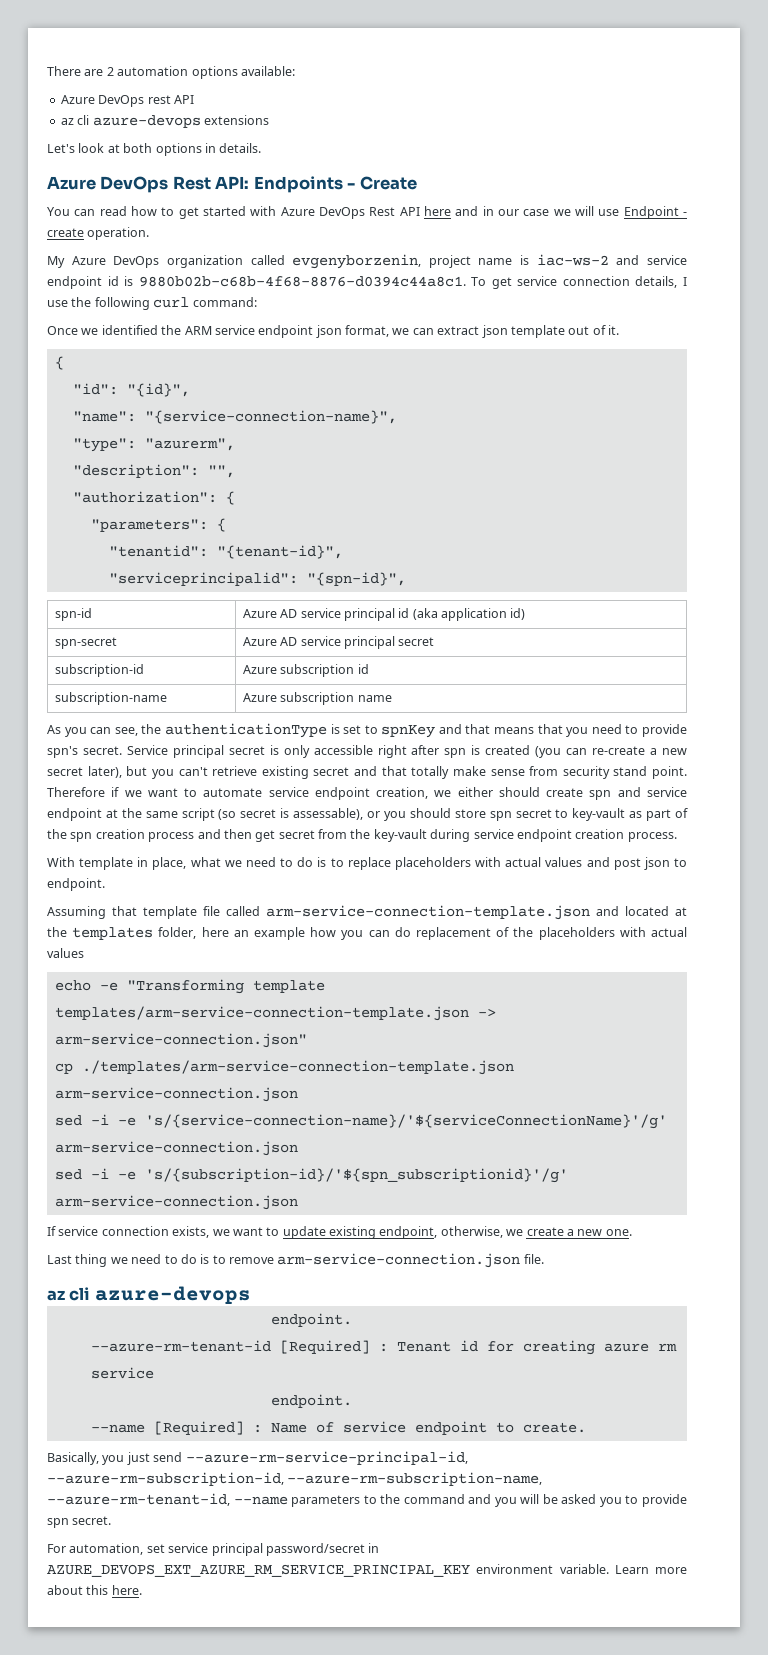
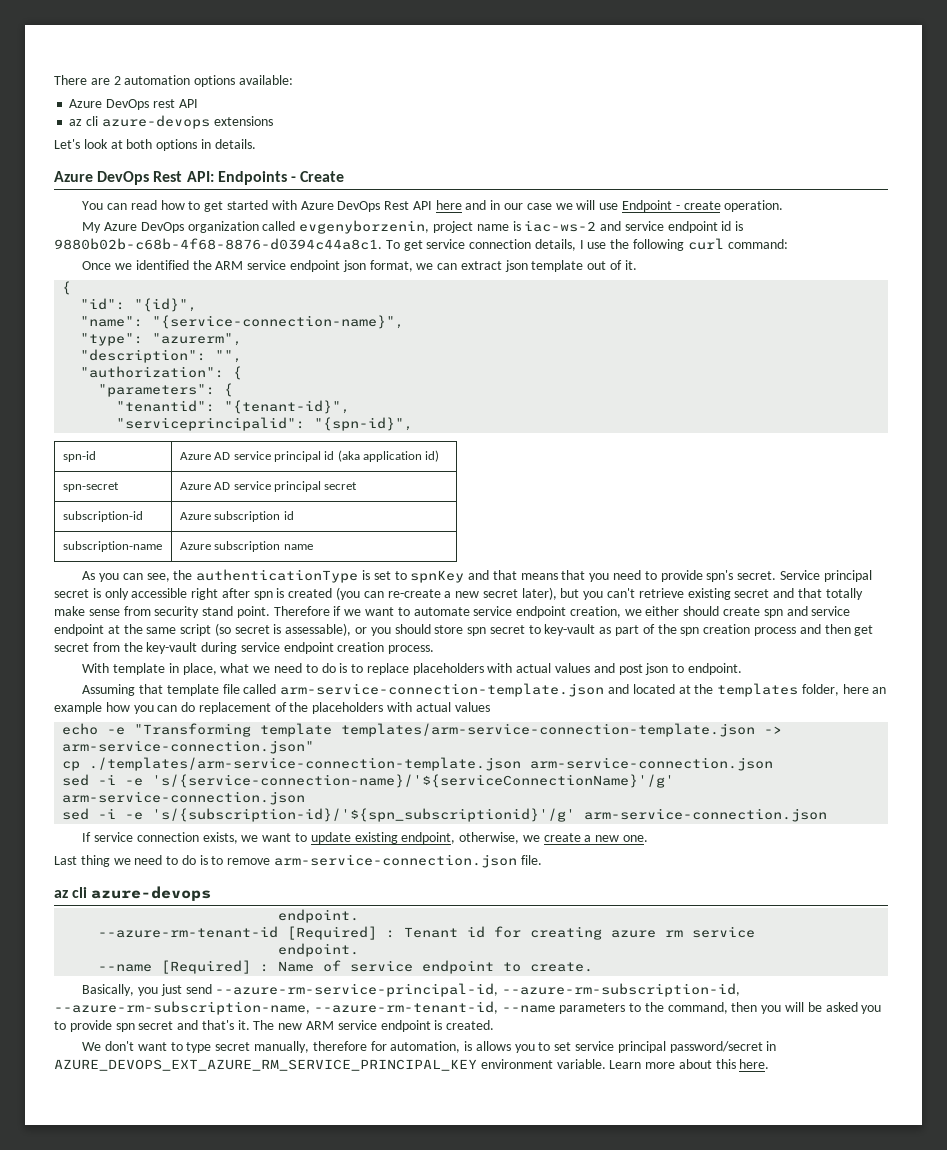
[403,1494,492,1504] command and -> [667,1002,758,1014] command, then
[72,1516,112,1525] [47,1543,144,1555] secret. // For automation, -> [138,1020,495,1032] [82,1041,551,1053] secret and that's it. The new ARM service endpoint is created. // We don't want to type secret manually, therefore for automation, is allows you to

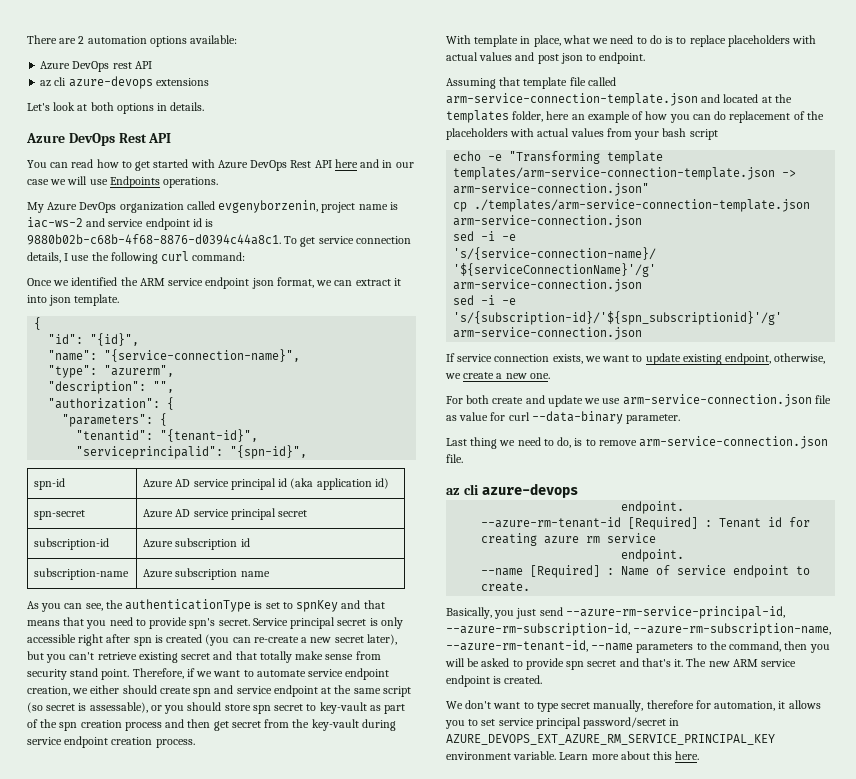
[186,171,345,185] API: Endpoints - Create -> [148,133,172,143] API
[621,200,784,212] Endpoint - create operation. -> [109,176,219,188] Endpoints operations.
[504,260,637,272] json template out of it. -> [393,278,401,286] [27,294,120,306] it into json template.
[273,606,330,616] Therefore -> [132,668,184,679] Therefore,
(102, 708) none -> [632,111,644,120] of
(490, 707) none -> [606,128,718,140] from your bash script
(649, 838) none -> [446,394,831,407] [446,411,681,424] // For both create and update we use arm-service-connection.json file as value for curl --data-binary parameter.
[181,855,196,865] do -> [557,437,572,448] do,
[861,1005,882,1014] you -> (510, 662) none
[464,1041,473,1051] is -> [778,701,786,709] it

